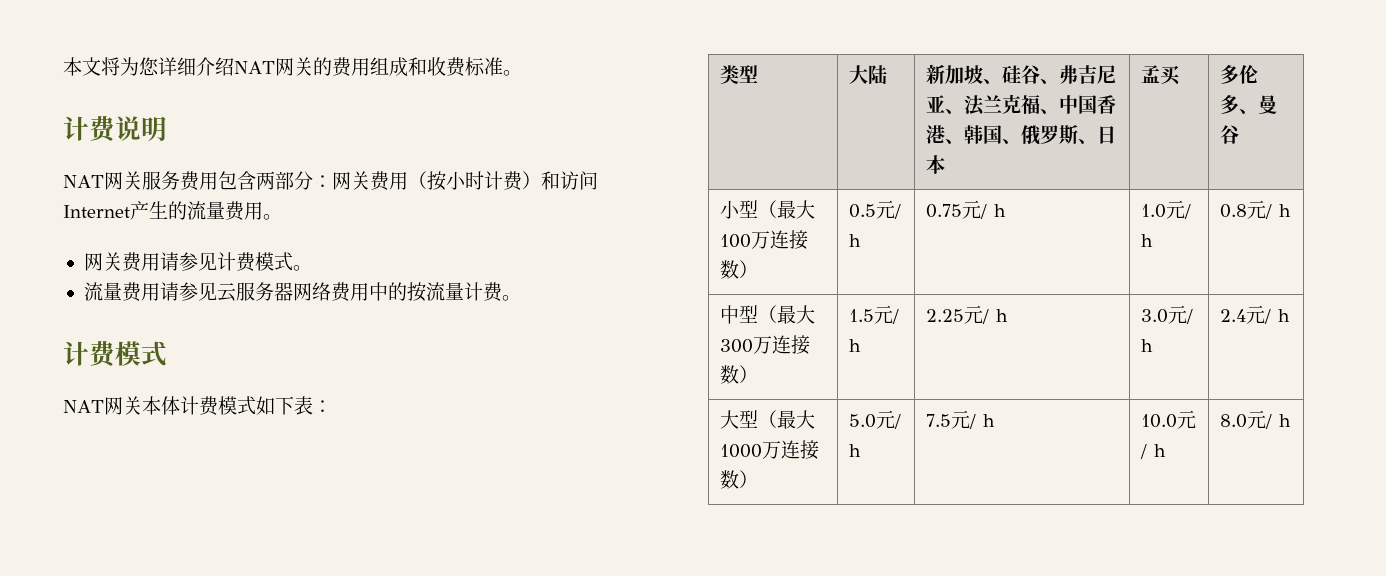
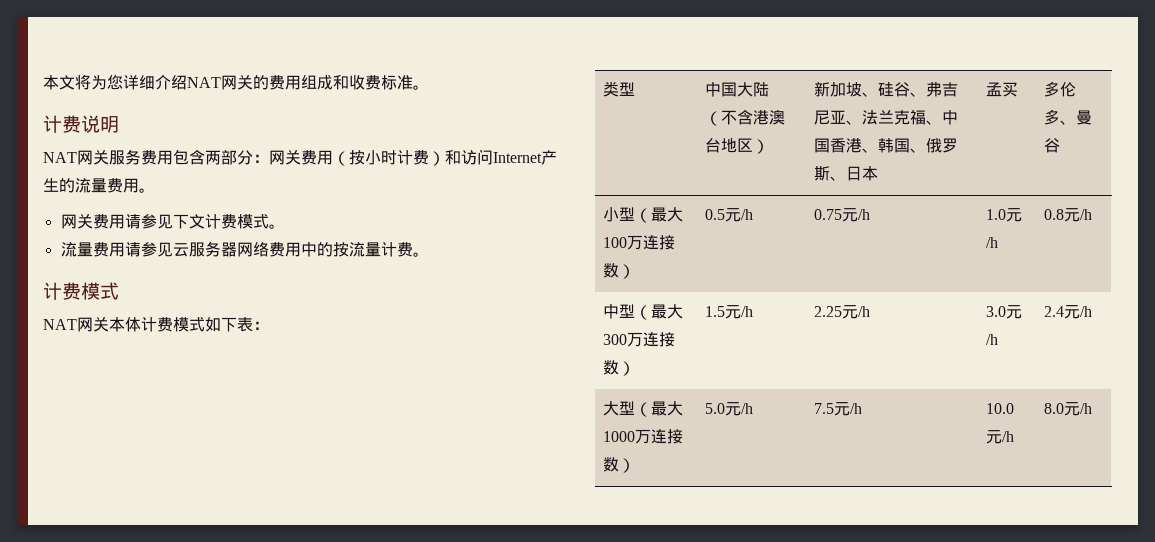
(217, 261) none -> [172,214,205,229] 下文
(758, 74) none -> [704,82,737,97] 中国
(887, 74) none -> [704,109,785,126] [704,138,769,154] （不含港澳台地区）
[893,204,901,219] [848,234,861,247] / h -> [740,209,753,220] /h
[979,204,1006,219] / h -> [857,209,870,220] /h
[1183,204,1191,219] [1140,234,1153,247] / h -> [985,237,998,248] /h
[1264,204,1291,219] / h -> [1079,209,1092,220] /h
[891,309,899,324] [848,339,861,352] / h -> [740,306,753,317] /h
[981,309,1008,324] / h -> [857,306,870,317] /h
[1185,309,1193,324] [1140,339,1153,352] / h -> [985,334,998,345] /h
[1263,309,1290,324] / h -> [1079,306,1092,317] /h
[893,414,901,429] [848,444,861,457] / h -> [740,403,753,414] /h
[968,414,995,429] / h -> [849,403,862,414] /h
[1139,444,1166,459] / h -> [1001,431,1014,442] /h
[1264,414,1291,429] / h -> [1079,403,1092,414] /h

